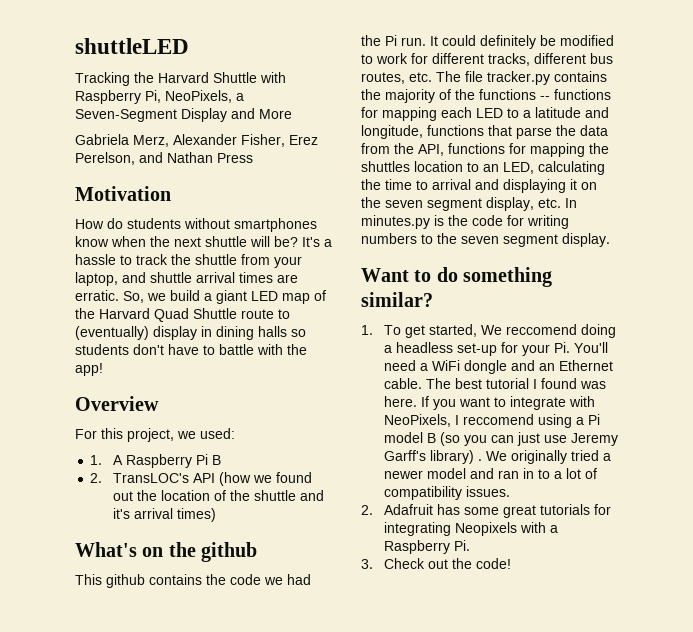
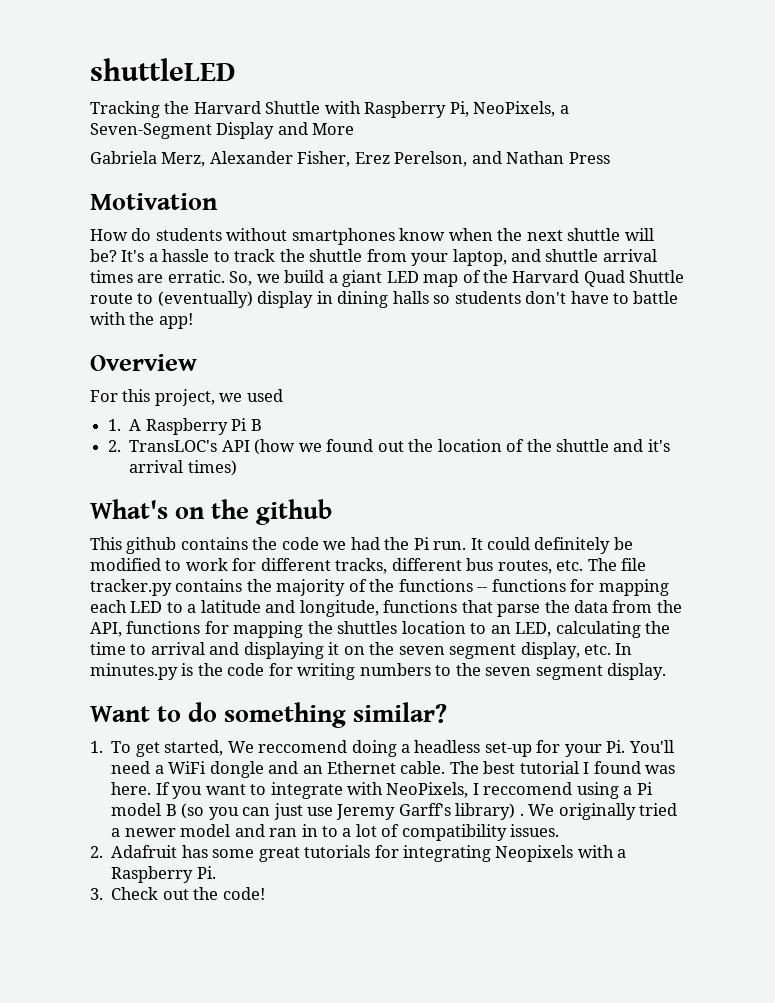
[200,428,235,439] used: -> [246,389,283,402] used

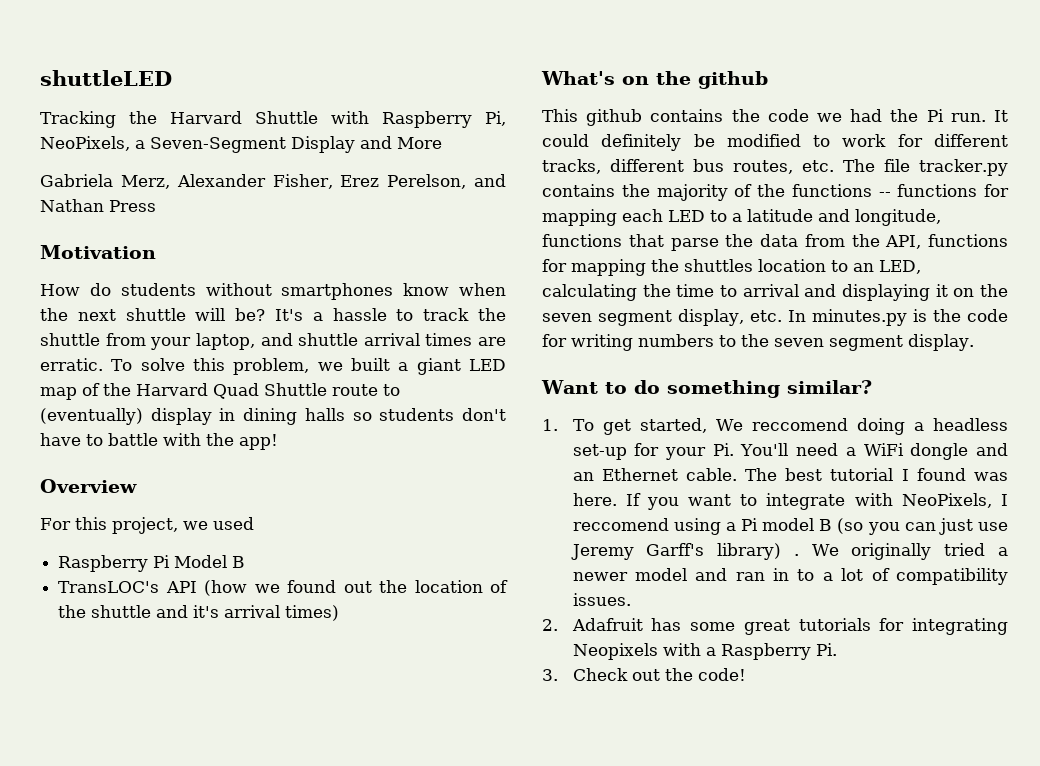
[229,270,325,286] So, we build -> [111,358,390,375] To solve this problem, we built
[108,419,142,431] 1. A -> (254, 523) none
(248, 424) none -> [174,555,228,568] Model
[108,440,122,452] 2. -> (246, 562) none

